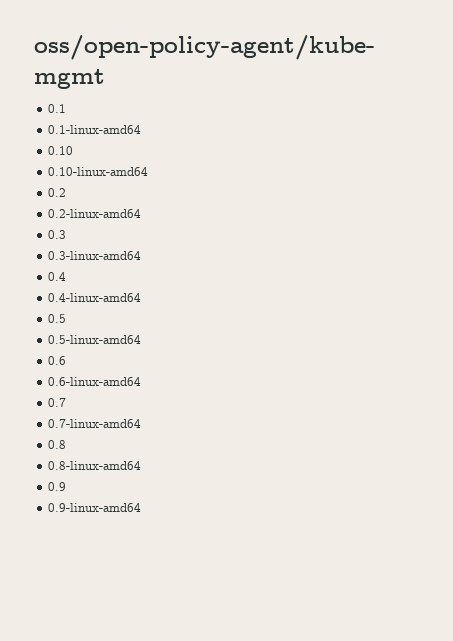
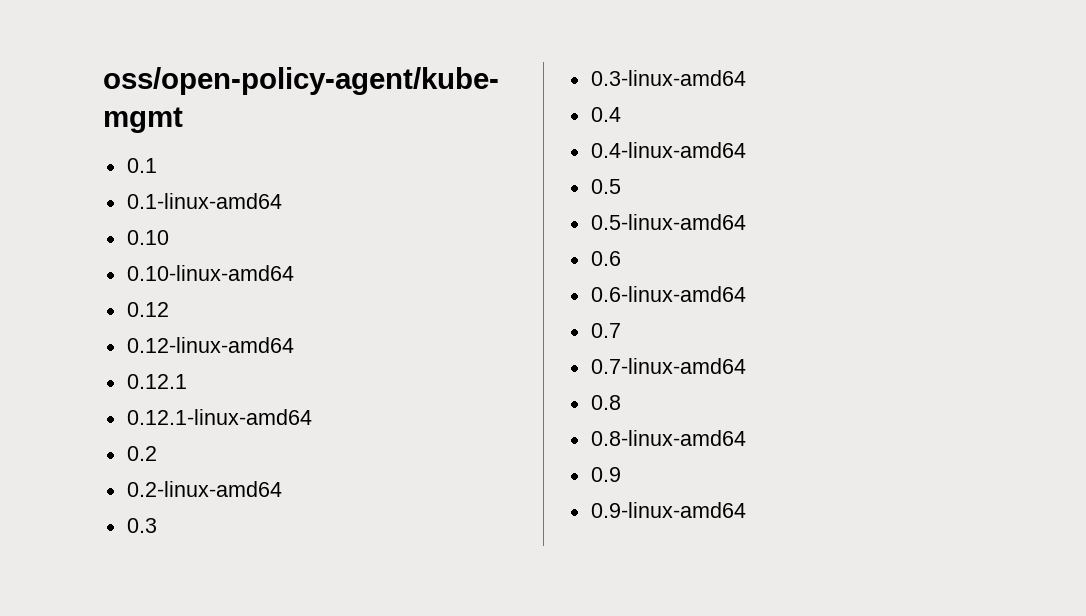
(149, 171) none -> [126,302,169,317] [126,337,294,353] [126,374,187,389] [126,409,312,425] // 0.12 // 0.12-linux-amd64 // 0.12.1 // 0.12.1-linux-amd64

